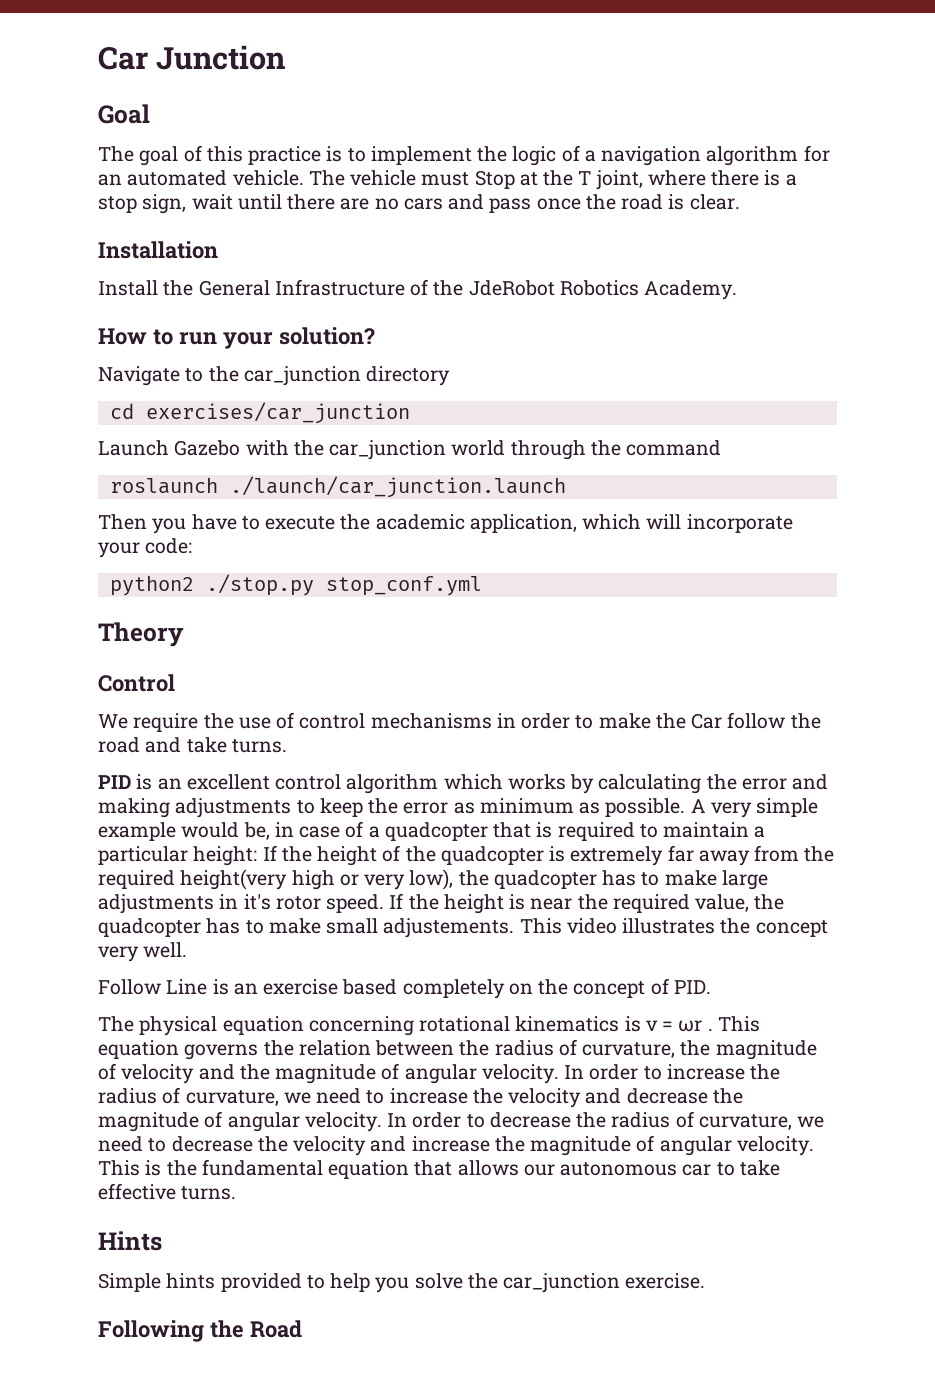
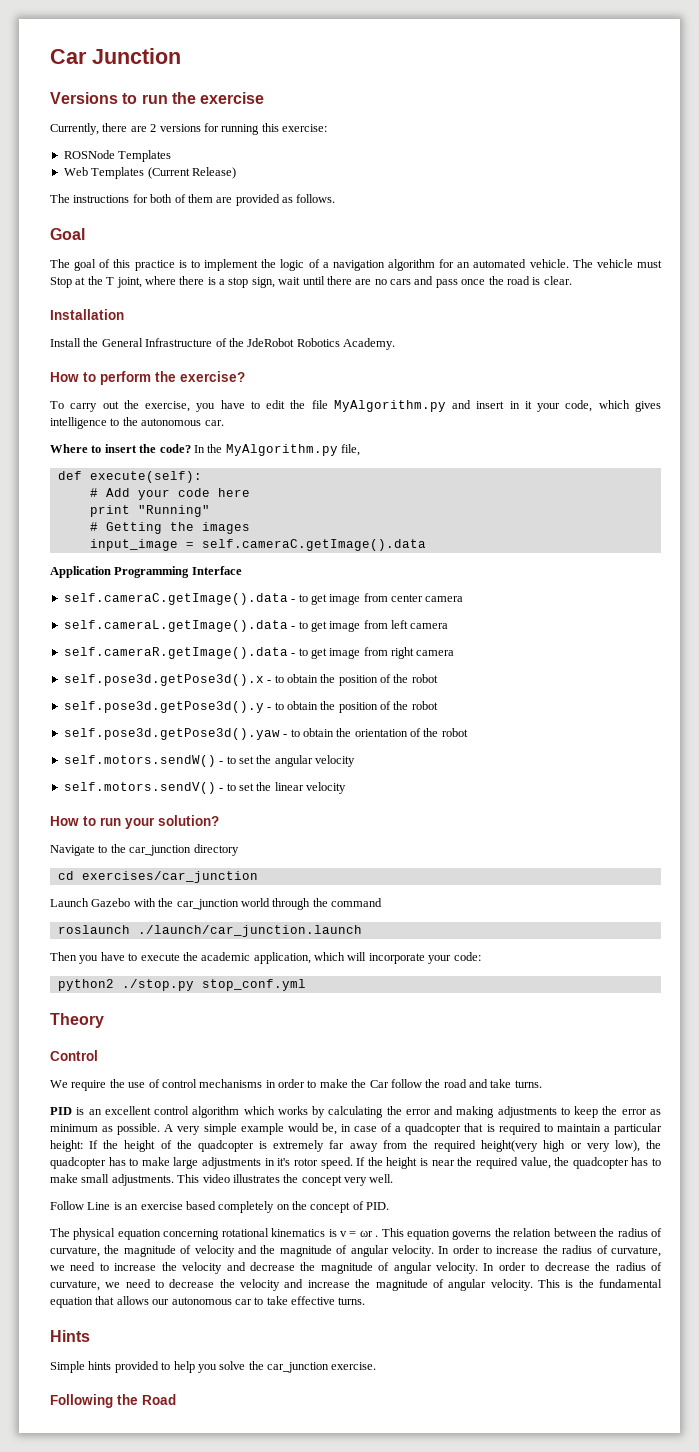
(286, 57) none -> [50,92,265,104] [50,123,327,135] [63,150,172,162] [63,167,236,179] [50,194,336,206] // Versions to run the exercise // Currently, there are 2 versions for running this exercise: // ROSNode Templates // Web Templates (Current Release) // The instructions for both of them are provided as follows.
(738, 290) none -> [50,371,245,385] [50,400,661,412] [50,417,224,429] [50,444,360,456] [57,471,202,483] [89,488,250,500] [89,505,210,517] [89,522,250,534] [89,539,426,551] [50,566,242,578] [63,593,464,605] [63,620,449,632] [63,647,455,659] [63,674,438,686] [63,701,438,713] [63,728,468,740] [63,755,355,767] [63,782,346,794] // How to perform the exercise? // To carry out the exercise, you have to edit the file MyAlgorithm.py and insert in it your code, which gives intelligence to the autonomous car. // Where to insert the code? In the MyAlgorithm.py file, // def execute(self): // # Add your code here // print "Running" // # Getting the images // input_image = self.cameraC.getImage().data // Application Programming Interface // self.cameraC.getImage().data - to get image from center camera // self.cameraL.getImage().data - to get image from left camera // self.cameraR.getImage().data - to get image from right camera // self.pose3d.getPose3d().x - to obtain the position of the robot // self.pose3d.getPose3d().y - to obtain the position of the robot // self.pose3d.getPose3d().yaw - to obtain the orientation of the robot // self.motors.sendW() - to set the angular velocity // self.motors.sendV() - to set the linear velocity
[383,918,515,938] adjustements. -> [111,1174,174,1186] adjustments.

